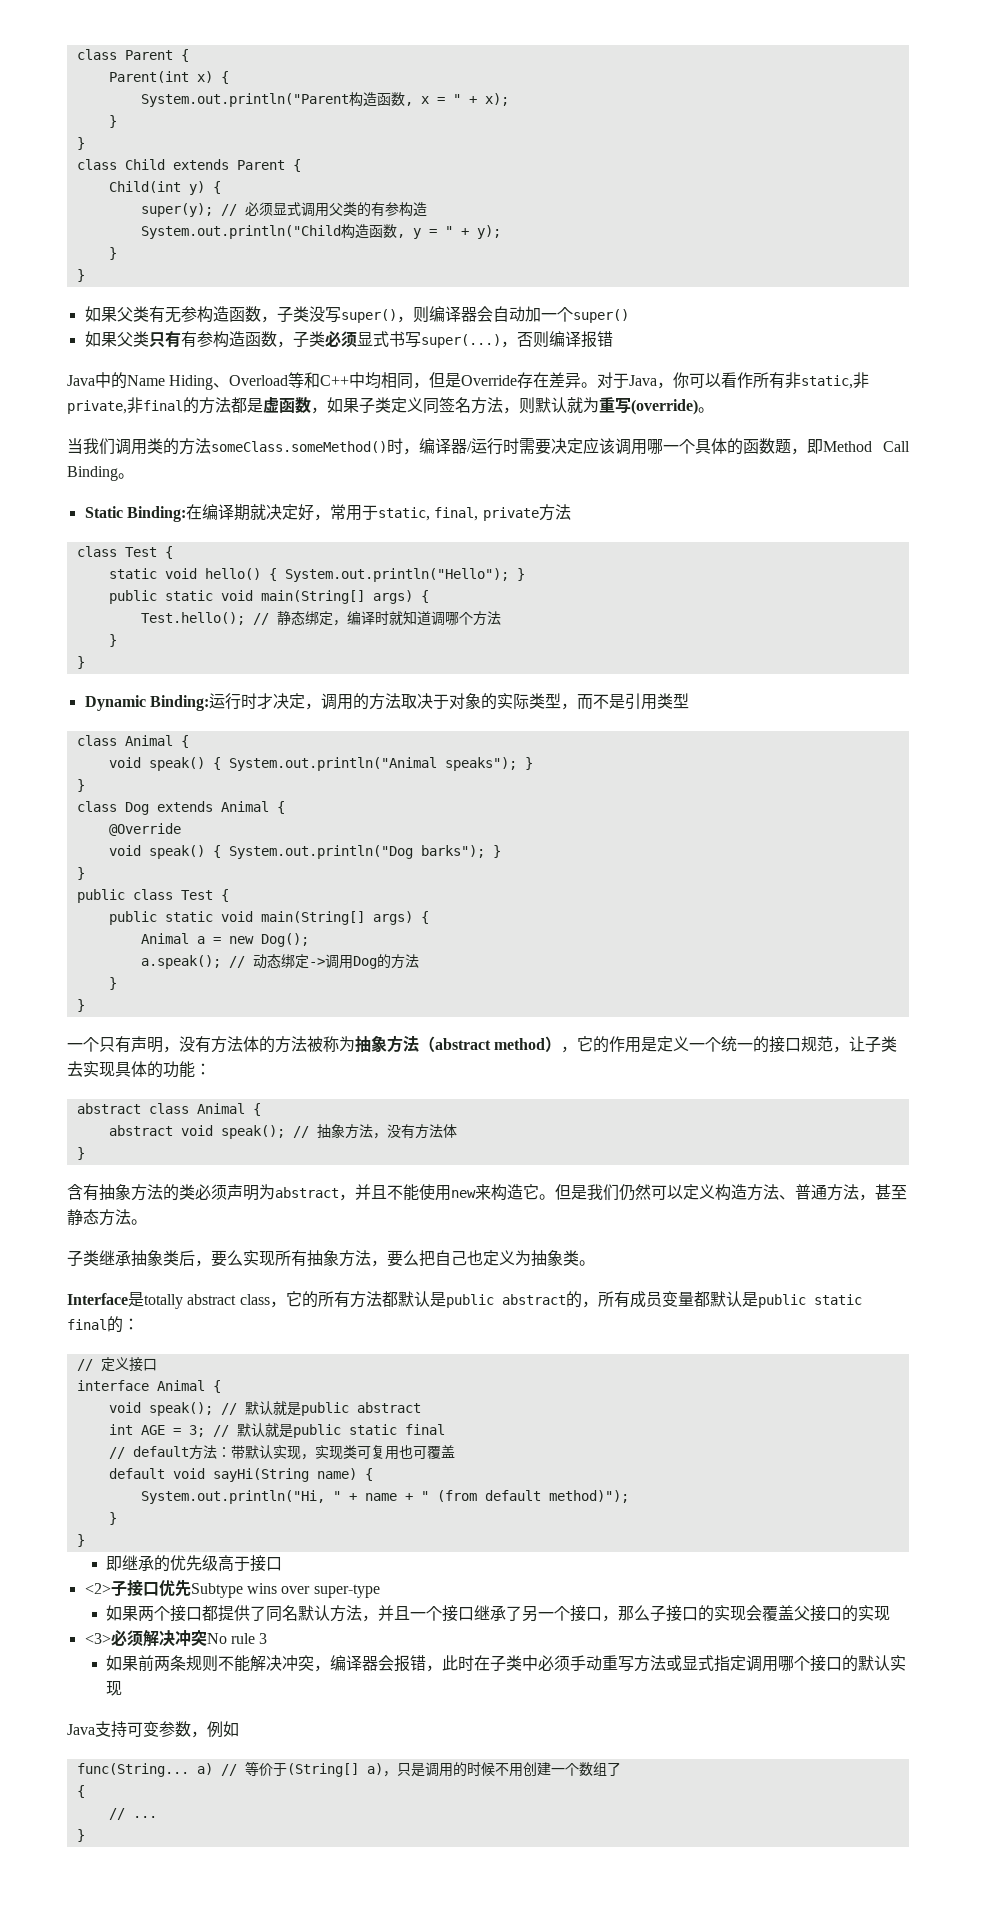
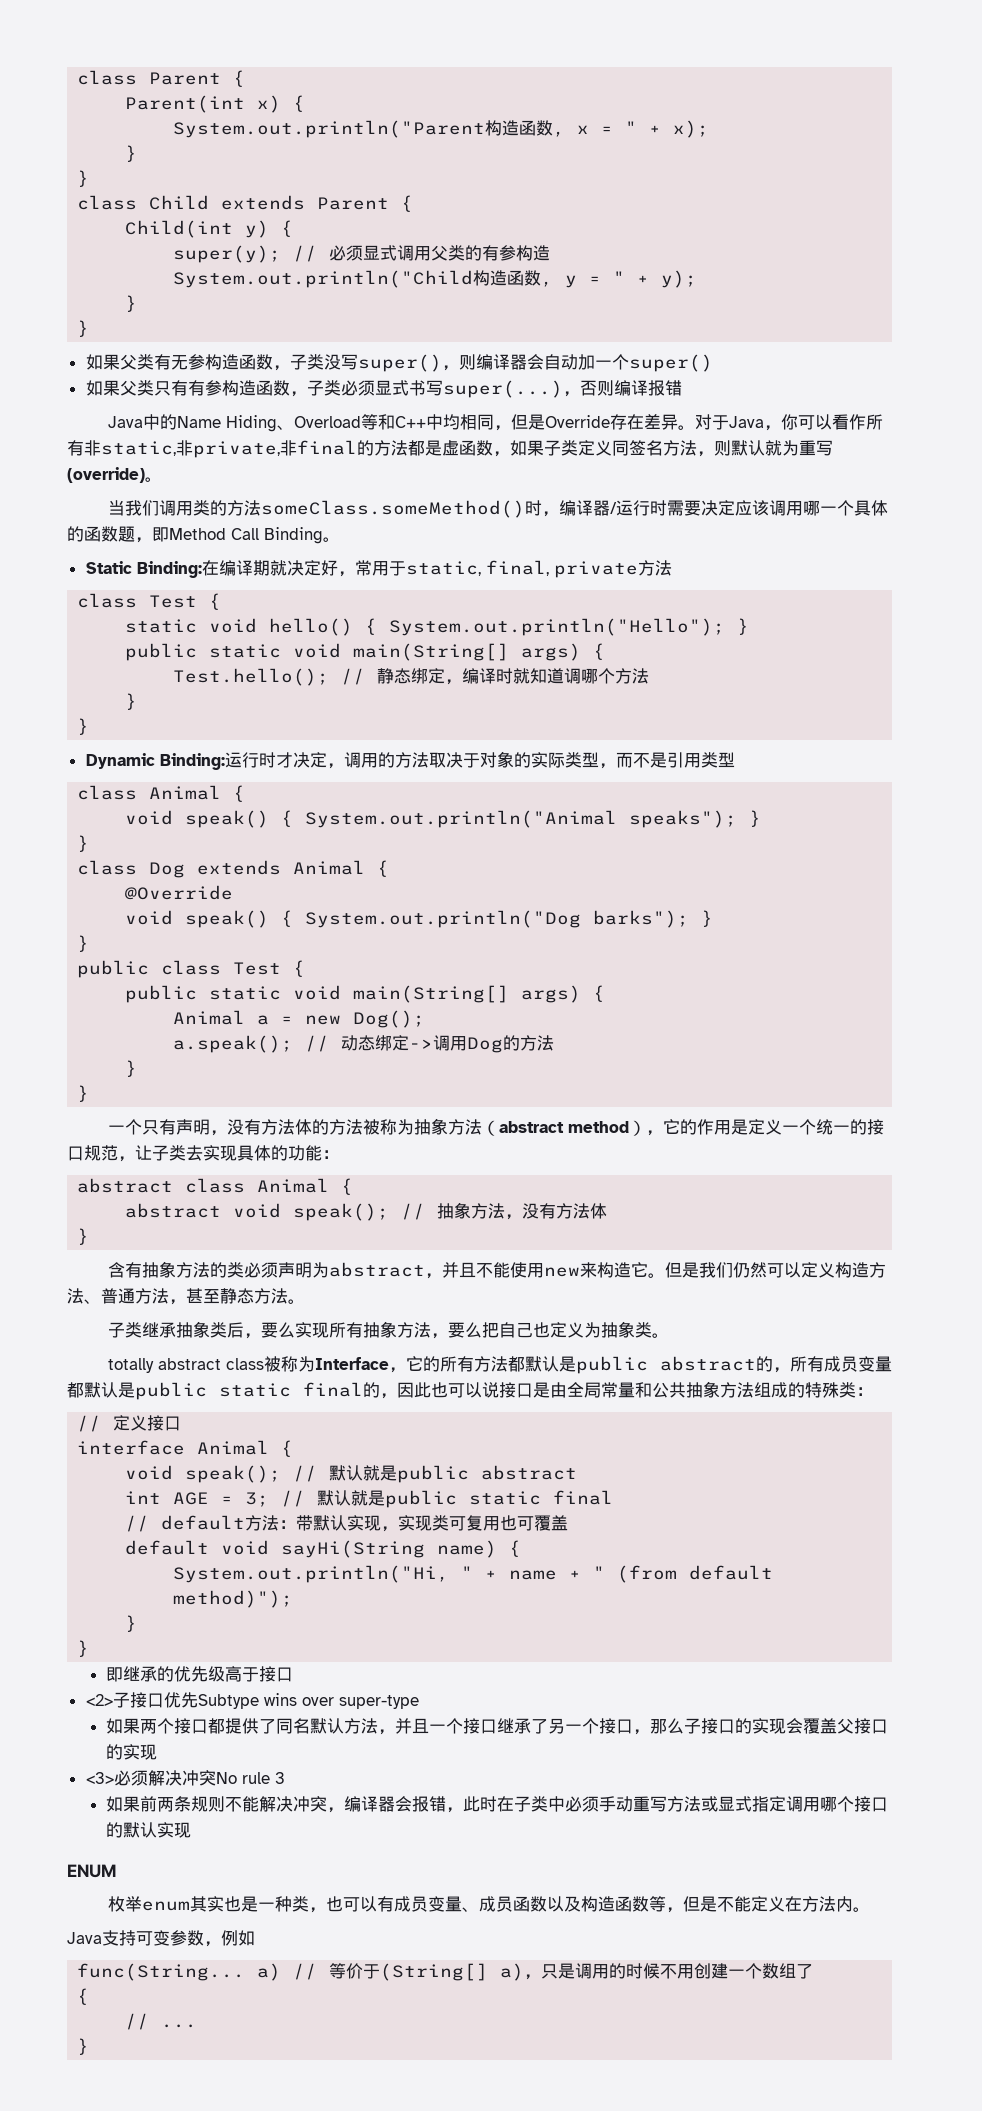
[67,1292,144,1307] Interface是 -> (669, 1335) none
(270, 1299) none -> [263,1356,389,1372] 被称为Interface
(123, 1324) none -> [380,1381,856,1399] ，因此也可以说接口是由全局常量和公共抽象方法组成的特殊类
(123, 1688) none -> [67,1864,116,1878] [107,1896,870,1913] // ENUM // 枚举enum其实也是一种类，也可以有成员变量、成员函数以及构造函数等，但是不能定义在方法内。

